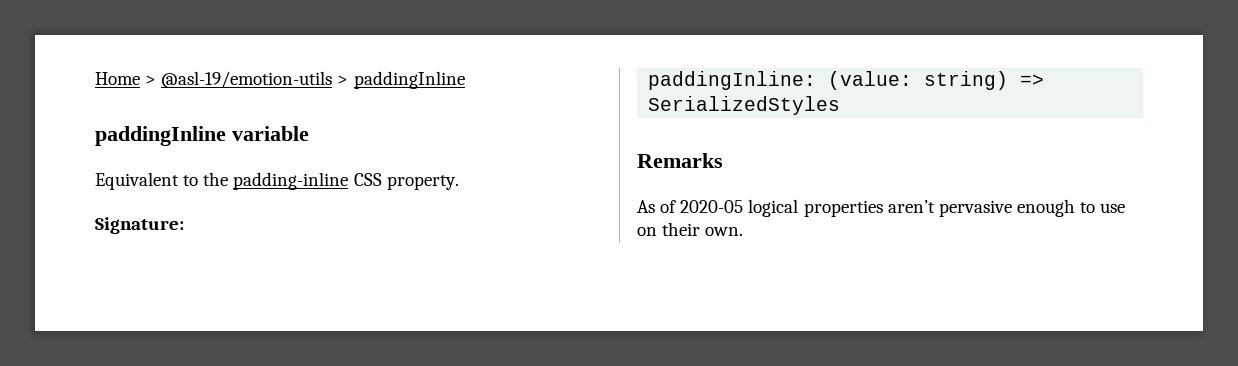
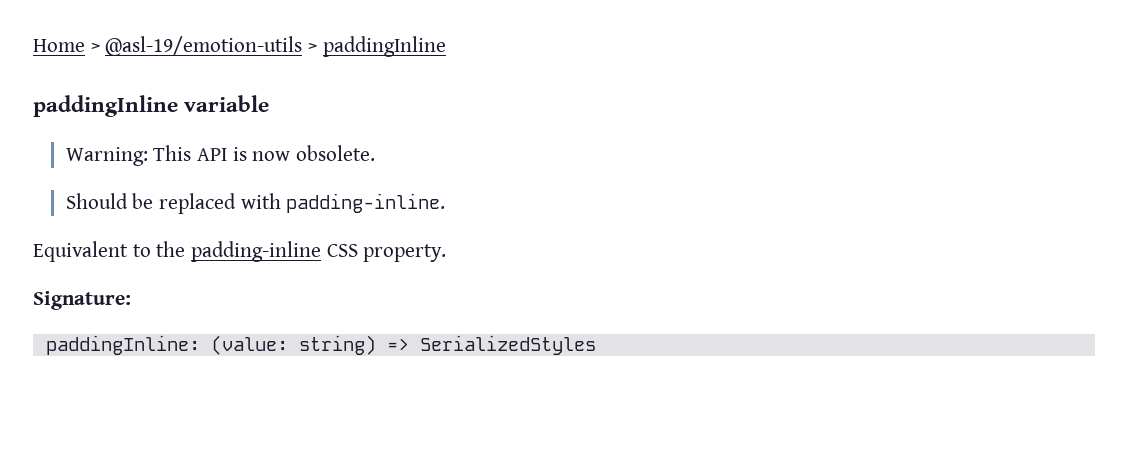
(309, 133) none -> [65,145,375,166] [65,193,446,214] // Warning: This API is now obsolete. // Should be replaced with padding-inline.
[637,153,723,168] [637,199,1126,217] [637,222,744,236] // Remarks // As of 2020-05 logical properties aren’t pervasive enough to use on their own. -> (596, 345) none

